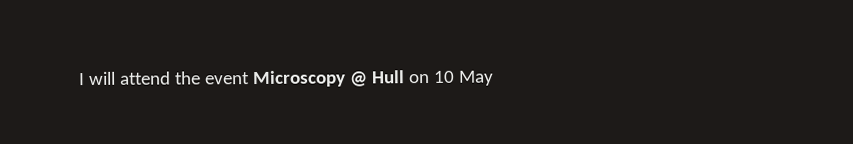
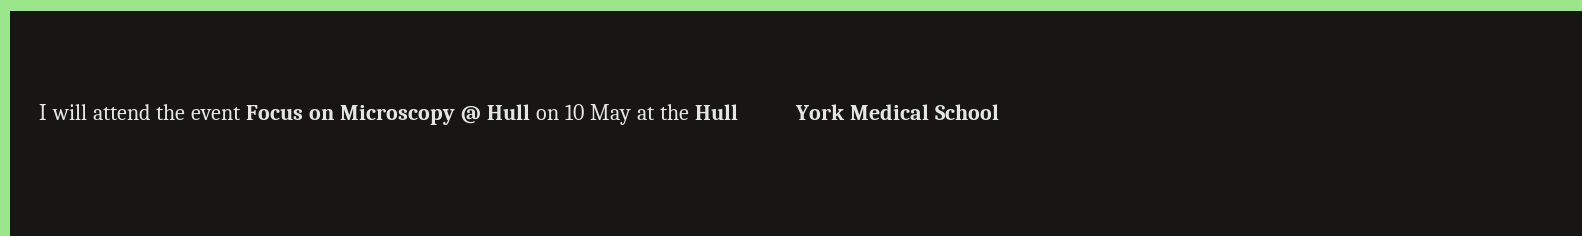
(250, 78) none -> [246,105,335,120] Focus on
(494, 78) none -> [636,104,999,120] at the Hull York Medical School

